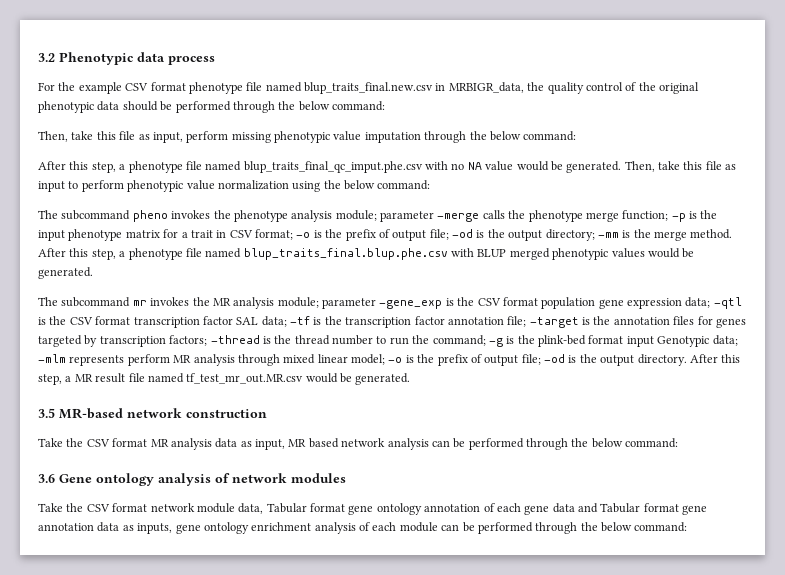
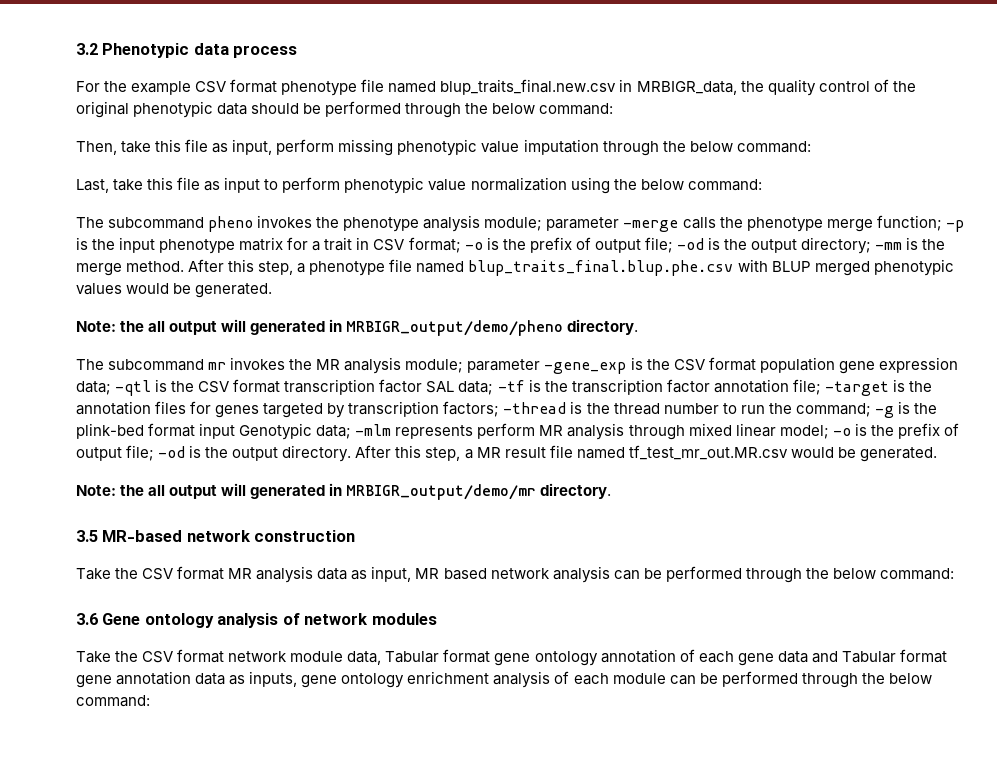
[38,161,655,173] After this step, a phenotype file named blup_traits_final_qc_imput.phe.csv with no NA value would be generated. Then, -> [76,179,109,193] Last,
(93, 273) none -> [76,319,639,336] // Note: the all output will generated in MRBIGR_output/demo/pheno directory.
(411, 379) none -> [76,483,612,500] // Note: the all output will generated in MRBIGR_output/demo/mr directory.

